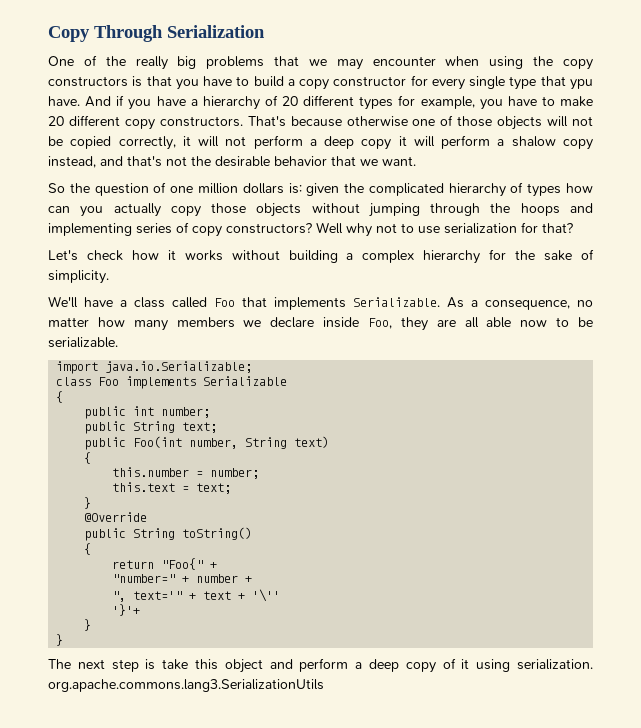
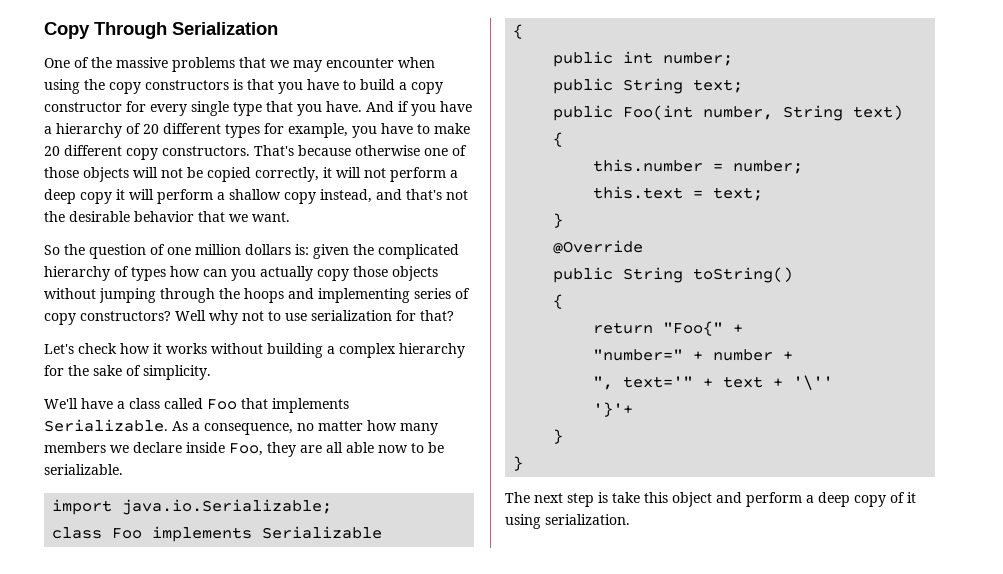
[135,56,197,70] really big -> [116,57,168,68] massive
[570,79,593,90] ypu -> [297,104,322,116] you
[511,136,556,147] shalow -> [229,189,281,200] shallow
[48,679,324,692] org.apache.commons.lang3.SerializationUtils -> (630, 519) none

